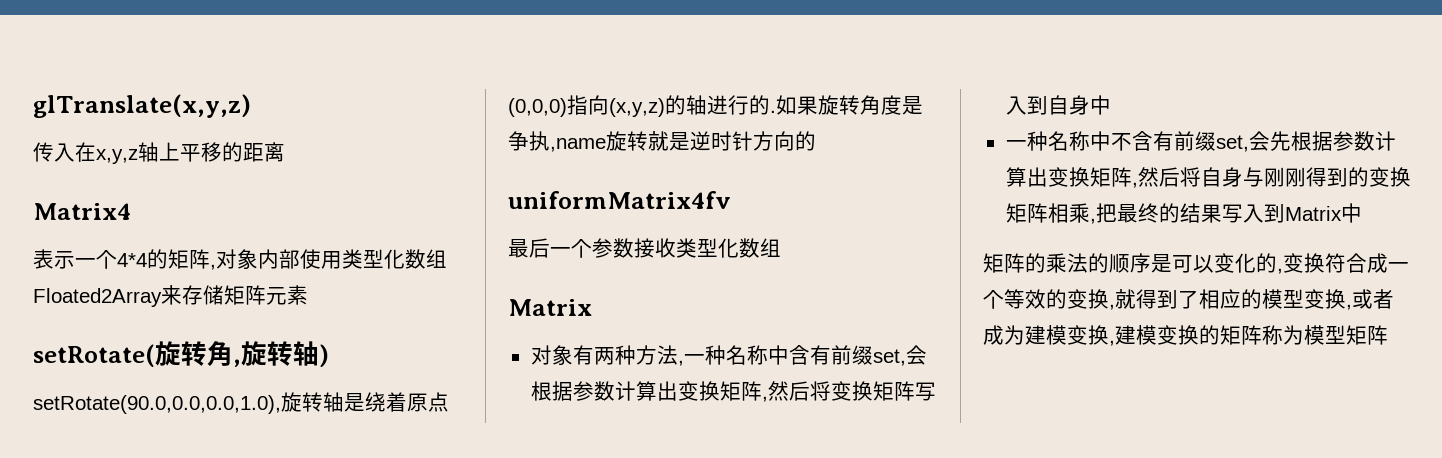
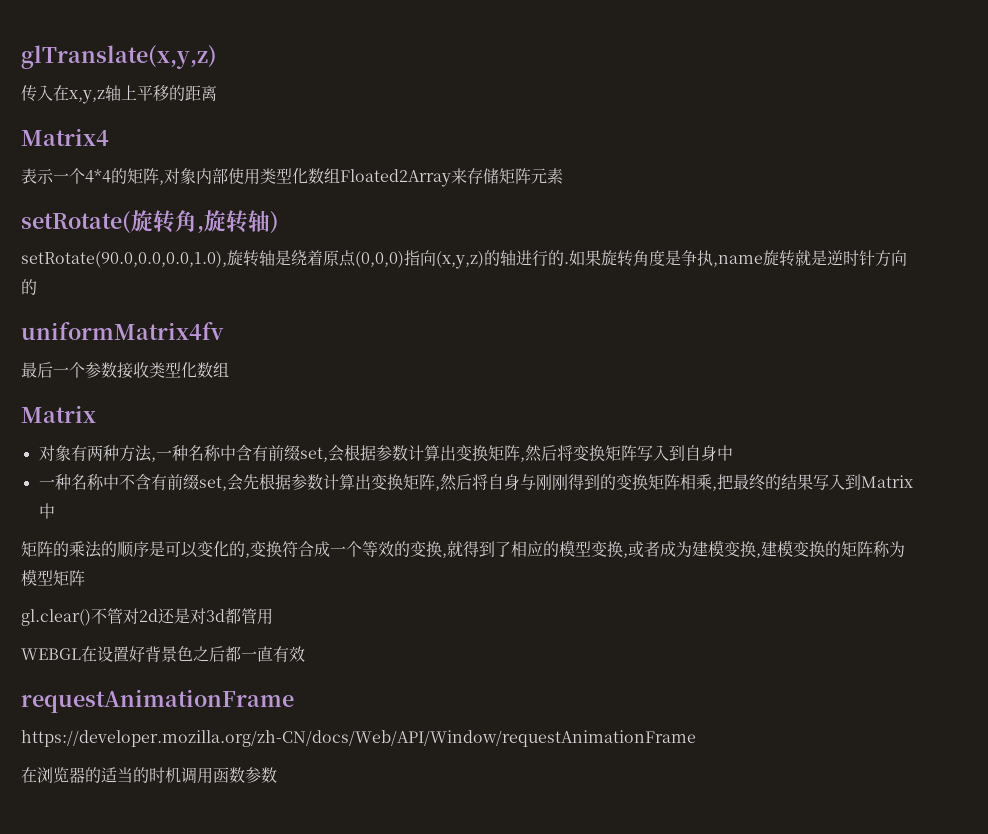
(1388, 335) none -> [21,608,273,626] [21,646,305,663] [21,689,294,713] [21,730,696,747] [21,767,277,784] // gl.clear()不管对2d还是对3d都管用 // WEBGL在设置好背景色之后都一直有效 // requestAnimationFrame // https://developer.mozilla.org/zh-CN/docs/Web/API/Window/requestAnimationFrame // 在浏览器的适当的时机调用函数参数

